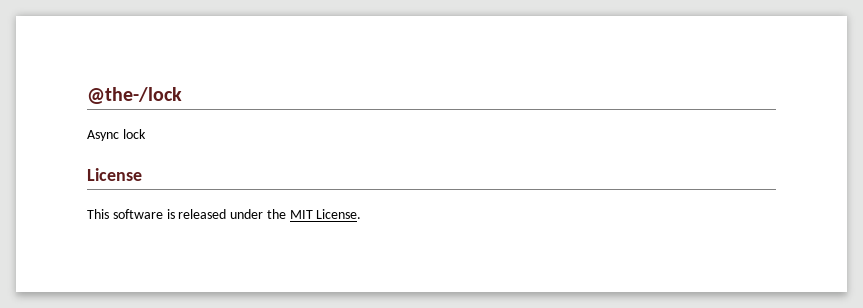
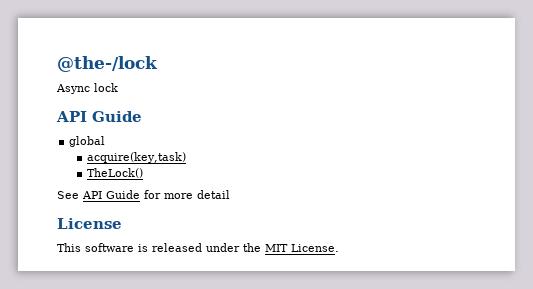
(146, 134) none -> [56,111,142,122] [69,136,106,147] [86,152,186,163] [86,168,143,178] [57,190,230,199] // API Guide // global // acquire(key,task) // TheLock() // See API Guide for more detail

